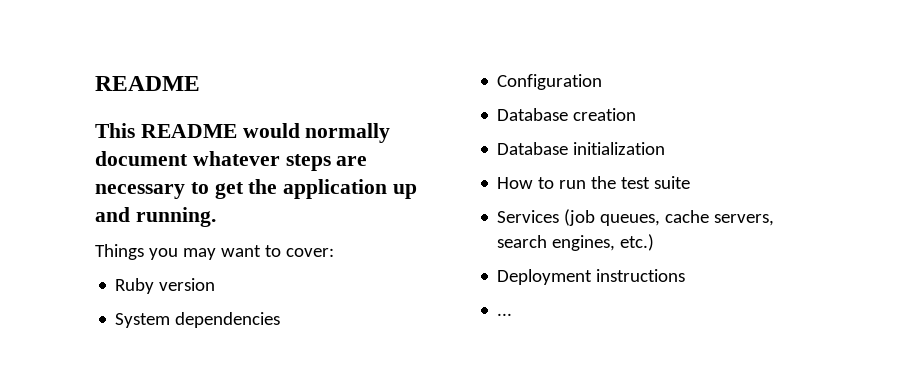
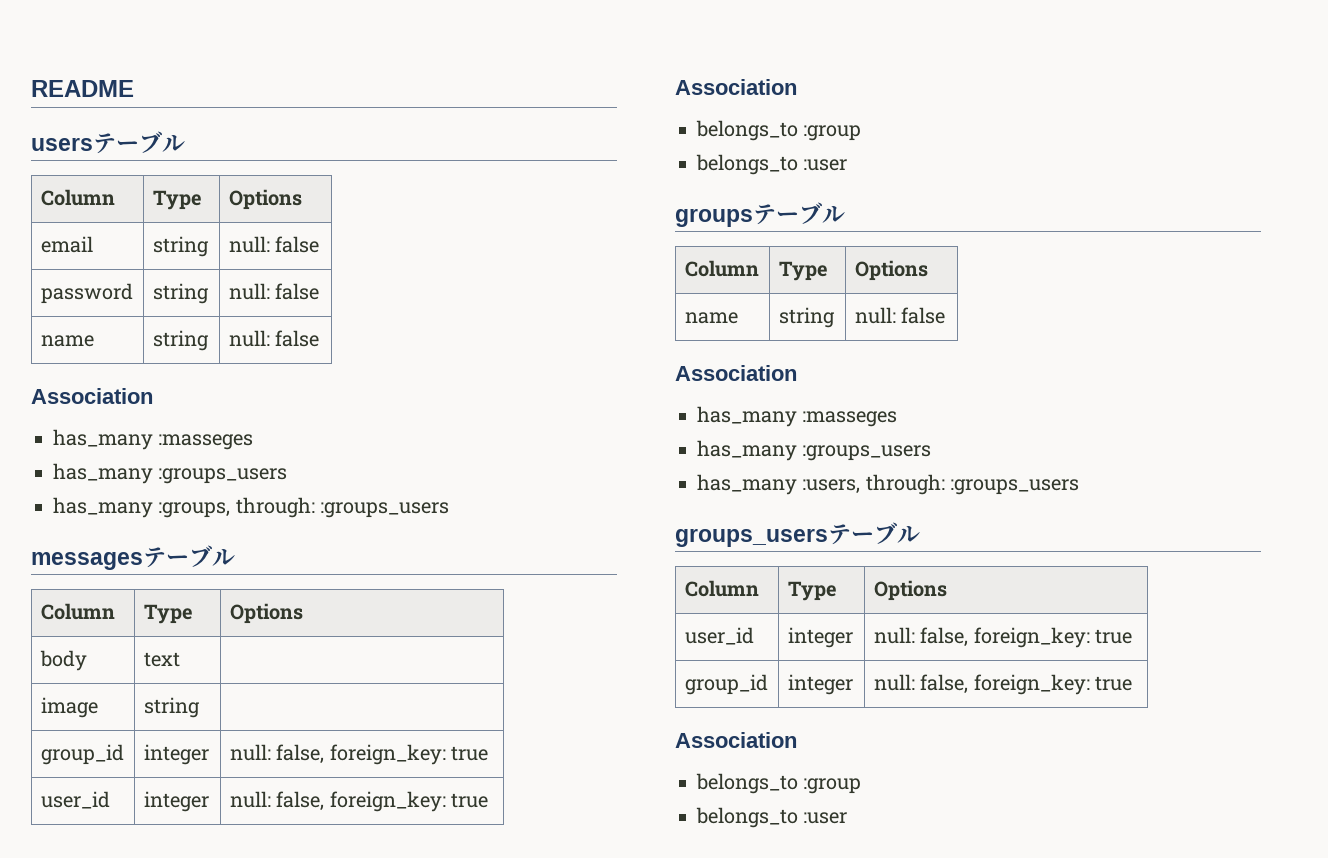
[95,123,391,143] [95,151,368,171] [95,179,418,199] [95,207,216,227] [95,244,334,260] [115,278,216,294] [115,312,281,328] [497,74,603,90] [497,108,637,121] [497,142,666,155] [497,176,691,189] [497,209,775,226] [497,234,655,251] [497,269,686,285] [497,313,513,316] This README would normally document whatever steps are necessary to get the application up and running. // Things you may want to cover: // Ruby version // System dependencies // Configuration // Database creation // Database initialization // How to run the test suite // Services (job queues, cache servers, search engines, etc.) // Deployment instructions // ... -> [31,131,185,154] [40,189,115,206] [152,190,202,210] [228,189,302,210] [40,236,93,253] [152,236,209,257] [228,236,320,253] [40,283,133,304] [152,283,209,304] [228,283,320,300] [40,335,94,347] [152,330,209,351] [228,330,320,347] [31,388,153,404] [53,429,254,450] [53,463,288,484] [53,497,450,518] [31,545,235,570] [40,603,115,620] [143,604,193,624] [229,603,303,624] [39,650,87,671] [143,652,180,667] [40,697,98,718] [143,697,200,718] [40,744,124,765] [143,744,209,765] [229,744,488,765] [40,791,110,809] [143,791,209,812] [229,791,488,812] [675,79,797,95] [696,120,862,141] [696,154,848,175] [675,202,845,227] [684,260,759,277] [778,261,828,281] [854,260,928,281] [684,312,738,324] [778,307,835,328] [854,307,946,324] [675,365,797,381] [697,406,898,427] [697,440,932,461] [697,474,1080,495] [675,522,920,547] [684,580,759,597] [787,581,837,601] [873,580,947,601] [684,627,754,645] [787,627,853,648] [873,627,1132,648] [684,674,768,695] [787,674,853,695] [873,674,1132,695] [675,732,797,748] [696,773,862,794] [696,807,848,828] usersテーブル // Column | Type | Options // email | string | null: false // password | string | null: false // name | string | null: false // Association // has_many :masseges // has_many :groups_users // has_many :groups, through: :groups_users // messagesテーブル // Column | Type | Options // body | text | // image | string | // group_id | integer | null: false, foreign_key: true // user_id | integer | null: false, foreign_key: true // Association // belongs_to :group // belongs_to :user // groupsテーブル // Column | Type | Options // name | string | null: false // Association // has_many :masseges // has_many :groups_users // has_many :users, through: :groups_users // groups_usersテーブル // Column | Type | Options // user_id | integer | null: false, foreign_key: true // group_id | integer | null: false, foreign_key: true // Association // belongs_to :group // belongs_to :user

